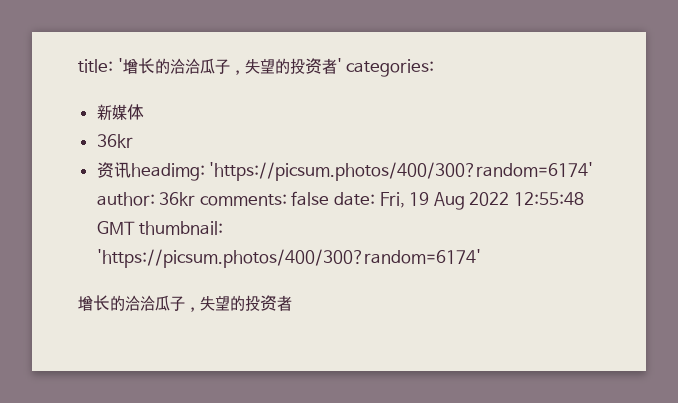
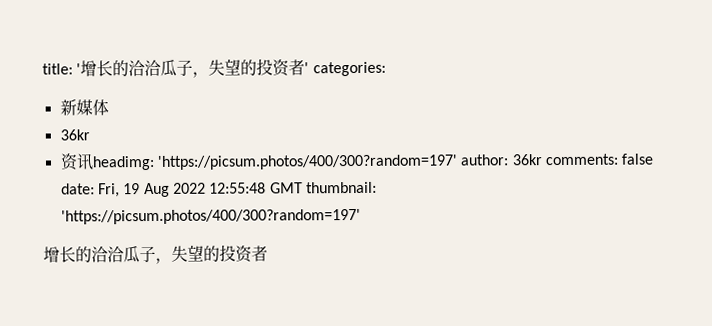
[209,162,594,181] 'https://picsum.photos/400/300?random=6174' -> [156,154,458,170] 'https://picsum.photos/400/300?random=197'
[96,249,481,268] 'https://picsum.photos/400/300?random=6174' -> [60,208,361,225] 'https://picsum.photos/400/300?random=197'

